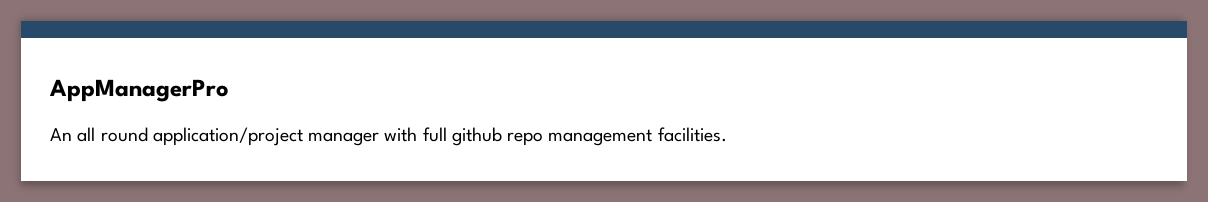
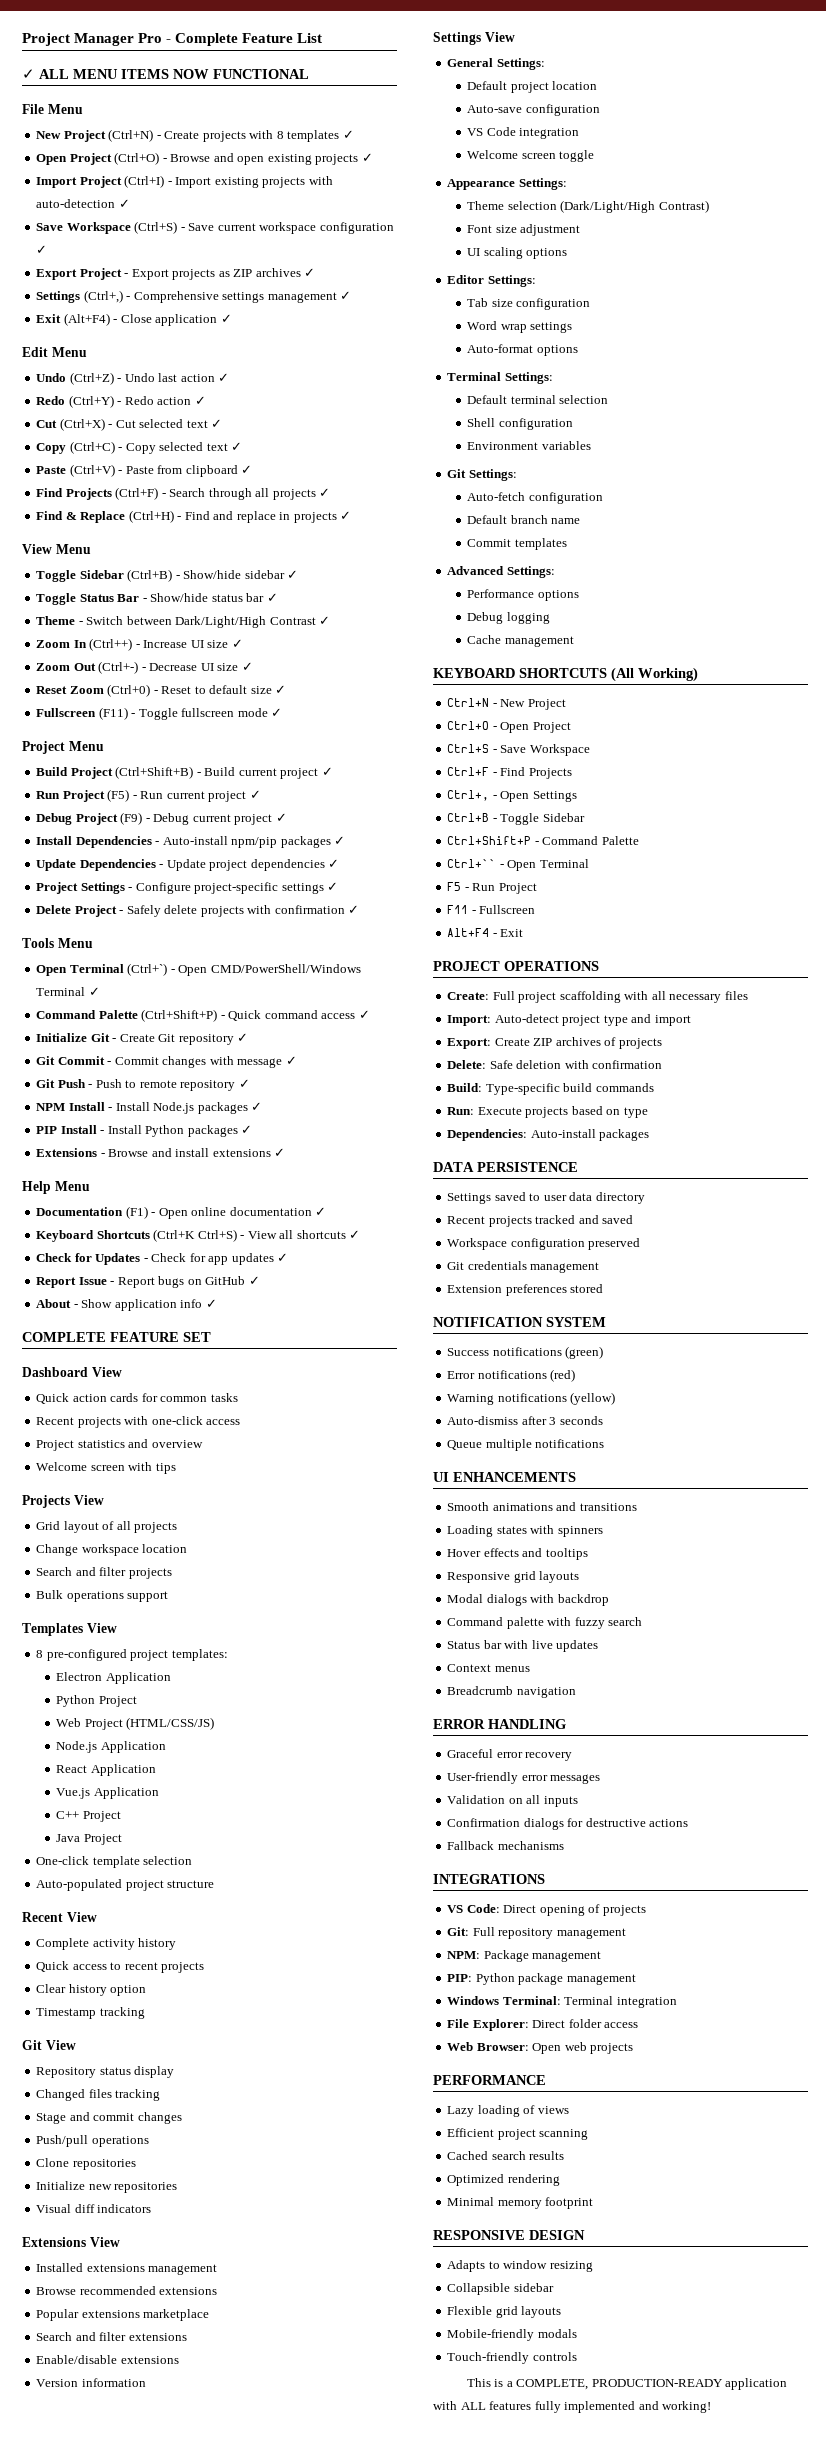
[49,79,229,102] [50,127,727,146] AppManagerPro // An all round application/project manager with full github repo management facilities. -> [22,33,323,46] [22,69,309,79] [22,104,83,114] [36,129,354,142] [36,152,373,165] [36,175,333,188] [36,199,130,208] [36,221,394,234] [36,245,48,254] [36,268,316,280] [36,290,352,303] [36,313,232,326] [22,347,87,357] [36,372,230,385] [36,395,206,408] [36,418,223,431] [36,441,243,454] [36,464,253,477] [36,487,331,500] [36,510,352,523] [22,544,91,554] [36,569,299,582] [36,593,278,605] [36,616,331,628] [36,638,243,651] [36,661,253,674] [36,684,287,697] [36,707,283,720] [22,741,104,754] [36,766,333,779] [36,789,261,802] [36,812,287,825] [36,836,346,848] [36,859,340,871] [36,882,339,894] [36,905,360,917] [22,938,93,948] [36,963,361,976] [36,987,100,996] [36,1009,370,1022] [36,1033,249,1045] [36,1056,297,1068] [36,1079,250,1091] [36,1102,263,1114] [36,1125,253,1137] [36,1148,286,1157] [22,1181,90,1194] [36,1206,327,1219] [36,1229,361,1242] [36,1253,289,1265] [36,1276,260,1288] [36,1299,217,1311] [22,1332,211,1342] [22,1367,122,1377] [36,1393,238,1404] [36,1416,241,1428] [36,1439,203,1451] [36,1462,176,1474] [22,1495,104,1508] [36,1521,178,1533] [36,1544,188,1556] [36,1567,172,1579] [36,1590,169,1602] [22,1623,117,1636] [36,1649,228,1661] [56,1672,171,1684] [56,1695,137,1707] [56,1717,215,1730] [56,1741,166,1753] [56,1764,156,1776] [56,1787,159,1799] [56,1811,121,1822] [56,1834,122,1845] [36,1856,193,1868] [36,1879,215,1891] [22,1912,97,1922] [36,1938,177,1950] [36,1961,205,1973] [36,1984,147,1996] [36,2007,145,2019] [22,2040,76,2050] [36,2066,175,2078] [36,2089,161,2101] [36,2112,182,2124] [36,2135,149,2147] [36,2158,136,2170] [36,2181,178,2193] [36,2204,152,2213] [22,2237,120,2247] [36,2263,218,2275] [36,2286,218,2295] [36,2309,210,2321] [36,2332,187,2341] [36,2355,179,2364] [36,2378,146,2387] [433,32,515,45] [447,58,545,70] [467,81,598,93] [467,104,600,116] [467,127,580,139] [467,150,595,162] [447,178,567,190] [467,200,709,213] [467,224,581,236] [467,247,568,259] [447,275,536,287] [467,298,591,310] [467,321,573,333] [467,344,578,356] [447,372,553,384] [467,395,609,404] [467,418,573,430] [467,441,591,450] [447,469,517,481] [467,492,603,504] [467,515,581,524] [467,538,567,550] [447,566,555,578] [467,589,579,601] [467,612,550,624] [467,635,574,647] [433,667,698,682] [447,698,566,710] [447,721,571,733] [447,744,590,756] [447,767,572,779] [447,790,577,802] [447,813,585,825] [447,836,639,845] [447,859,589,871] [447,882,537,894] [447,905,536,914] [447,928,524,937] [433,961,599,971] [447,991,748,1003] [447,1014,691,1026] [447,1037,662,1049] [447,1060,663,1069] [447,1083,654,1095] [447,1106,648,1118] [447,1129,650,1141] [433,1162,578,1172] [447,1192,645,1204] [447,1215,634,1227] [447,1238,641,1250] [447,1261,600,1273] [447,1284,604,1296] [433,1317,606,1327] [447,1346,604,1359] [447,1369,576,1382] [447,1392,616,1405] [447,1416,603,1425] [447,1439,605,1451] [433,1472,576,1482] [447,1502,637,1511] [447,1525,603,1537] [447,1548,588,1560] [447,1571,580,1583] [447,1594,609,1606] [447,1617,643,1629] [447,1640,599,1652] [447,1664,530,1672] [447,1686,576,1698] [433,1719,566,1729] [447,1749,573,1761] [447,1772,601,1784] [447,1795,578,1807] [447,1818,689,1830] [447,1841,564,1850] [433,1874,545,1884] [447,1904,646,1916] [447,1927,626,1939] [447,1950,602,1962] [447,1973,636,1985] [447,1996,677,2008] [447,2019,639,2031] [447,2042,634,2054] [433,2075,546,2085] [447,2105,569,2117] [447,2128,589,2140] [447,2151,565,2160] [447,2174,560,2186] [447,2197,594,2209] [433,2230,585,2240] [447,2260,593,2272] [447,2283,554,2295] [447,2306,562,2318] [447,2329,577,2341] [447,2352,577,2364] [466,2378,788,2390] [433,2401,712,2413] Project Manager Pro - Complete Feature List // ✓ ALL MENU ITEMS NOW FUNCTIONAL // File Menu // New Project (Ctrl+N) - Create projects with 8 templates ✓ // Open Project (Ctrl+O) - Browse and open existing projects ✓ // Import Project (Ctrl+I) - Import existing projects with auto-detection ✓ // Save Workspace (Ctrl+S) - Save current workspace configuration ✓ // Export Project - Export projects as ZIP archives ✓ // Settings (Ctrl+,) - Comprehensive settings management ✓ // Exit (Alt+F4) - Close application ✓ // Edit Menu // Undo (Ctrl+Z) - Undo last action ✓ // Redo (Ctrl+Y) - Redo action ✓ // Cut (Ctrl+X) - Cut selected text ✓ // Copy (Ctrl+C) - Copy selected text ✓ // Paste (Ctrl+V) - Paste from clipboard ✓ // Find Projects (Ctrl+F) - Search through all projects ✓ // Find & Replace (Ctrl+H) - Find and replace in projects ✓ // View Menu // Toggle Sidebar (Ctrl+B) - Show/hide sidebar ✓ // Toggle Status Bar - Show/hide status bar ✓ // Theme - Switch between Dark/Light/High Contrast ✓ // Zoom In (Ctrl++) - Increase UI size ✓ // Zoom Out (Ctrl+-) - Decrease UI size ✓ // Reset Zoom (Ctrl+0) - Reset to default size ✓ // Fullscreen (F11) - Toggle fullscreen mode ✓ // Project Menu // Build Project (Ctrl+Shift+B) - Build current project ✓ // Run Project (F5) - Run current project ✓ // Debug Project (F9) - Debug current project ✓ // Install Dependencies - Auto-install npm/pip packages ✓ // Update Dependencies - Update project dependencies ✓ // Project Settings - Configure project-specific settings ✓ // Delete Project - Safely delete projects with confirmation ✓ // Tools Menu // Open Terminal (Ctrl+`) - Open CMD/PowerShell/Windows Terminal ✓ // Command Palette (Ctrl+Shift+P) - Quick command access ✓ // Initialize Git - Create Git repository ✓ // Git Commit - Commit changes with message ✓ // Git Push - Push to remote repository ✓ // NPM Install - Install Node.js packages ✓ // PIP Install - Install Python packages ✓ // Extensions - Browse and install extensions ✓ // Help Menu // Documentation (F1) - Open online documentation ✓ // Keyboard Shortcuts (Ctrl+K Ctrl+S) - View all shortcuts ✓ // Check for Updates - Check for app updates ✓ // Report Issue - Report bugs on GitHub ✓ // About - Show application info ✓ // COMPLETE FEATURE SET // Dashboard View // Quick action cards for common tasks // Recent projects with one-click access // Project statistics and overview // Welcome screen with tips // Projects View // Grid layout of all projects // Change workspace location // Search and filter projects // Bulk operations support // Templates View // 8 pre-configured project templates: // Electron Application // Python Project // Web Project (HTML/CSS/JS) // Node.js Application // React Application // Vue.js Application // C++ Project // Java Project // One-click template selection // Auto-populated project structure // Recent View // Complete activity history // Quick access to recent projects // Clear history option // Timestamp tracking // Git View // Repository status display // Changed files tracking // Stage and commit changes // Push/pull operations // Clone repositories // Initialize new repositories // Visual diff indicators // Extensions View // Installed extensions management // Browse recommended extensions // Popular extensions marketplace // Search and filter extensions // Enable/disable extensions // Version information // Settings View // General Settings: // Default project location // Auto-save configuration // VS Code integration // Welcome screen toggle // Appearance Settings: // Theme selection (Dark/Light/High Contrast) // Font size adjustment // UI scaling options // Editor Settings: // Tab size configuration // Word wrap settings // Auto-format options // Terminal Settings: // Default terminal selection // Shell configuration // Environment variables // Git Settings: // Auto-fetch configuration // Default branch name // Commit templates // Advanced Settings: // Performance options // Debug logging // Cache management // KEYBOARD SHORTCUTS (All Working) // Ctrl+N - New Project // Ctrl+O - Open Project // Ctrl+S - Save Workspace // Ctrl+F - Find Projects // Ctrl+, - Open Settings // Ctrl+B - Toggle Sidebar // Ctrl+Shift+P - Command Palette // Ctrl+`` - Open Terminal // F5 - Run Project // F11 - Fullscreen // Alt+F4 - Exit // PROJECT OPERATIONS // Create: Full project scaffolding with all necessary files // Import: Auto-detect project type and import // Export: Create ZIP archives of projects // Delete: Safe deletion with confirmation // Build: Type-specific build commands // Run: Execute projects based on type // Dependencies: Auto-install packages // DATA PERSISTENCE // Settings saved to user data directory // Recent projects tracked and saved // Workspace configuration preserved // Git credentials management // Extension preferences stored // NOTIFICATION SYSTEM // Success notifications (green) // Error notifications (red) // Warning notifications (yellow) // Auto-dismiss after 3 seconds // Queue multiple notifications // UI ENHANCEMENTS // Smooth animations and transitions // Loading states with spinners // Hover effects and tooltips // Responsive grid layouts // Modal dialogs with backdrop // Command palette with fuzzy search // Status bar with live updates // Context menus // Breadcrumb navigation // ERROR HANDLING // Graceful error recovery // User-friendly error messages // Validation on all inputs // Confirmation dialogs for destructive actions // Fallback mechanisms // INTEGRATIONS // VS Code: Direct opening of projects // Git: Full repository management // NPM: Package management // PIP: Python package management // Windows Terminal: Terminal integration // File Explorer: Direct folder access // Web Browser: Open web projects // PERFORMANCE // Lazy loading of views // Efficient project scanning // Cached search results // Optimized rendering // Minimal memory footprint // RESPONSIVE DESIGN // Adapts to window resizing // Collapsible sidebar // Flexible grid layouts // Mobile-friendly modals // Touch-friendly controls // This is a COMPLETE, PRODUCTION-READY application with ALL features fully implemented and working!

